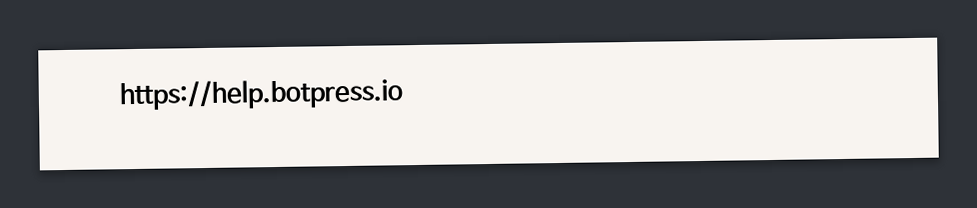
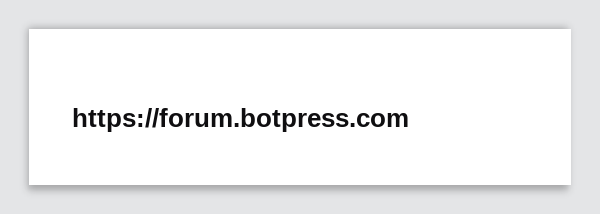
[119,78,404,111] https://help.botpress.io -> [72,108,409,132] https://forum.botpress.com

